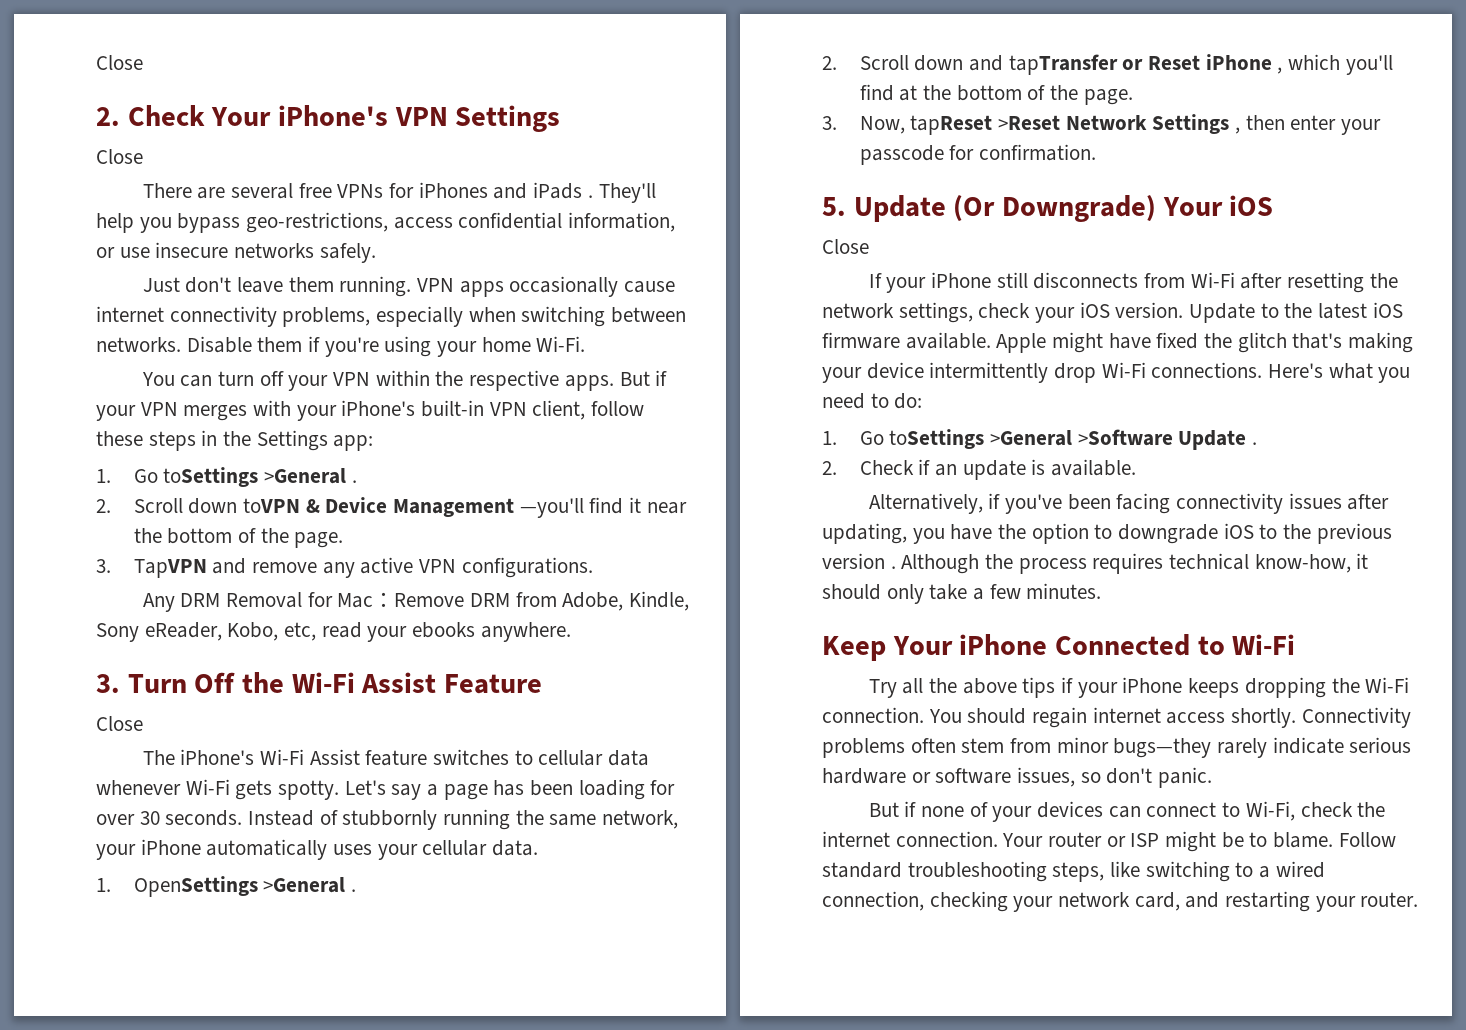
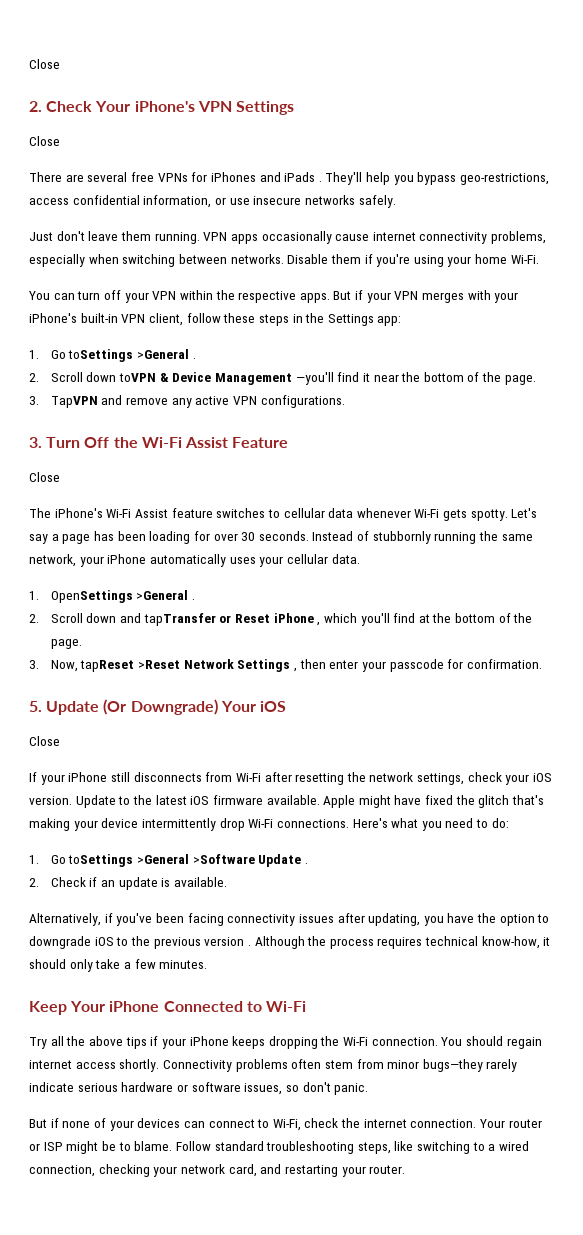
[142,591,690,612] [96,622,571,642] // Any DRM Removal for Mac：Remove DRM from Adobe, Kindle, Sony eReader, Kobo, etc, read your ebooks anywhere. -> (345, 401) none

